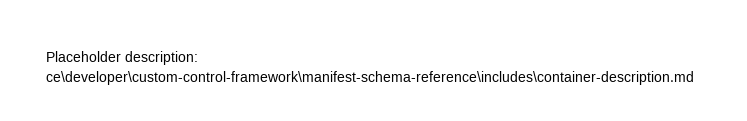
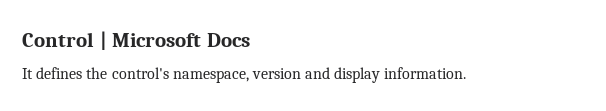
[46,51,198,65] [46,71,694,85] Placeholder description: ce\developer\custom-control-framework\manifest-schema-reference\includes\container-description.md -> [22,31,251,50] [22,67,467,83] Control | Microsoft Docs // It defines the control's namespace, version and display information.

